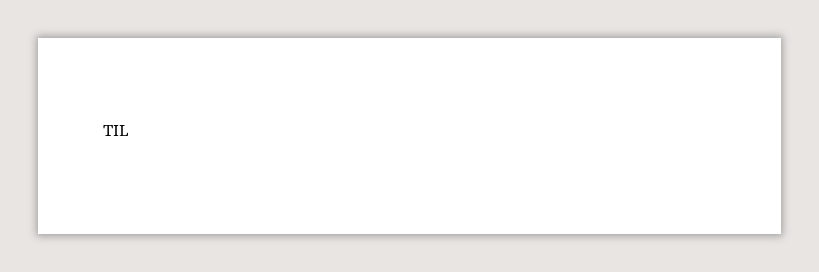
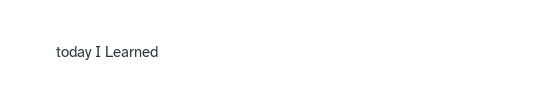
[103,125,129,136] TIL -> [56,46,158,60] today I Learned

